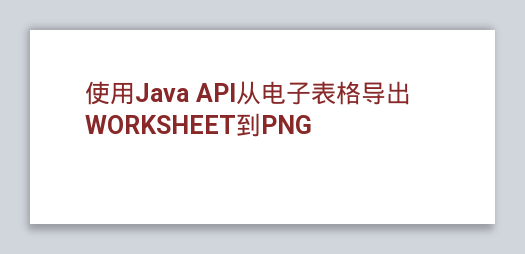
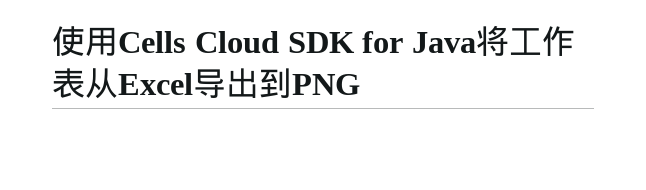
[135,81,411,105] [85,115,236,134] Java API从电子表格导出WORKSHEET -> [118,25,576,56] [52,68,259,99] Cells Cloud SDK for Java将工作表从Excel导出

